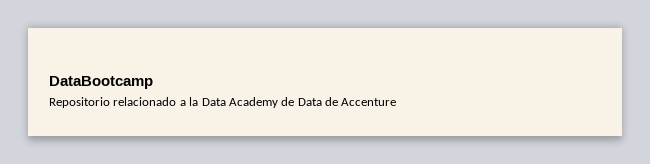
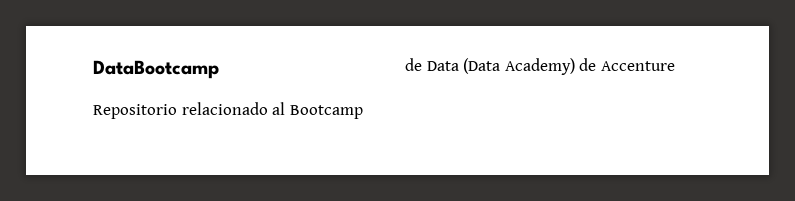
[179,97,322,108] a la Data Academy de Data -> [272,102,363,119] [405,58,575,75] al Bootcamp de Data (Data Academy)

